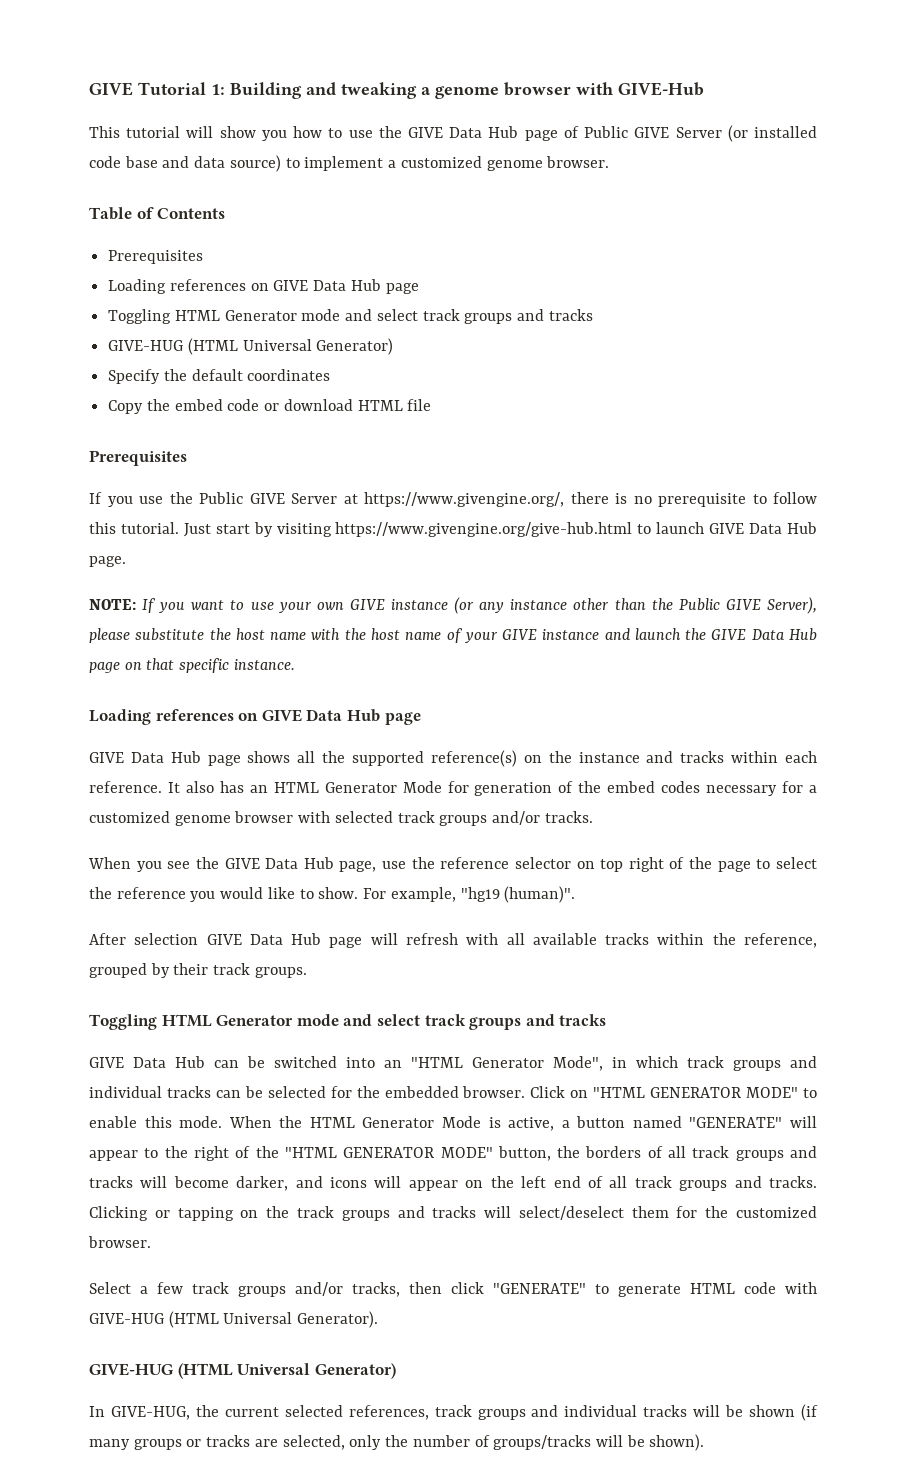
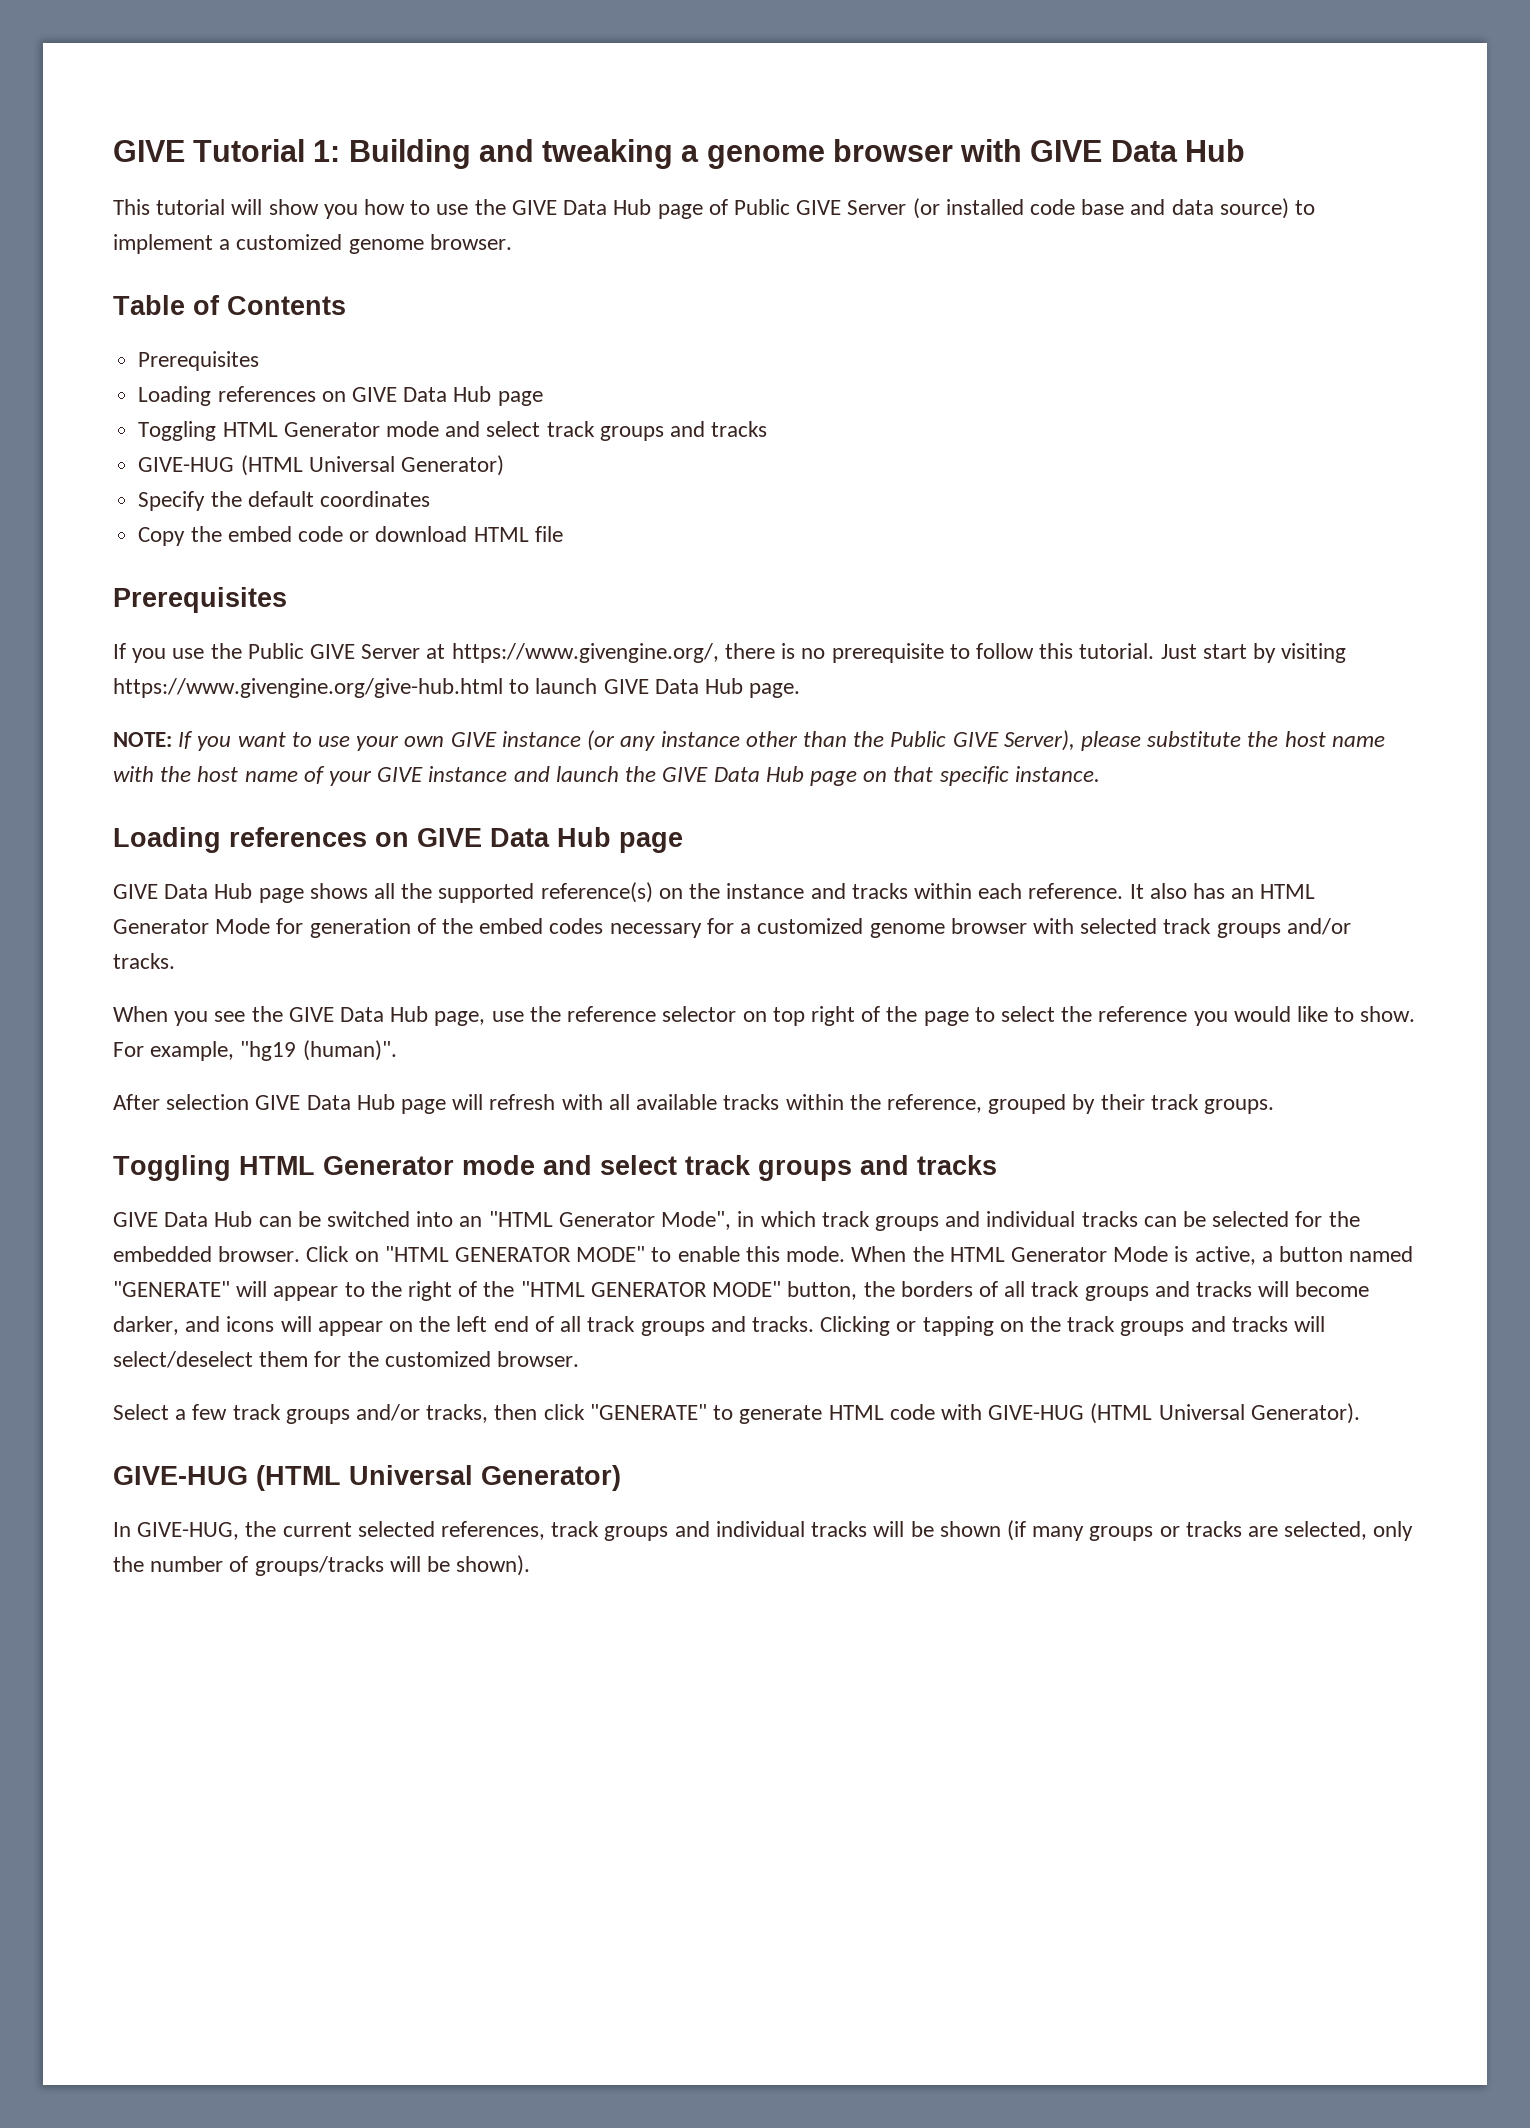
[618,82,704,96] GIVE-Hub -> [1030,139,1245,162] GIVE Data Hub

